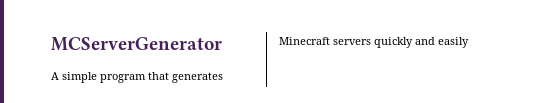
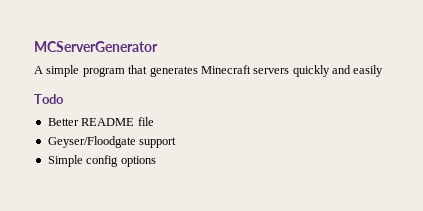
(469, 42) none -> [34,94,64,104] [47,117,154,126] [47,136,177,148] [47,155,156,167] // Todo // Better README file // Geyser/Floodgate support // Simple config options

